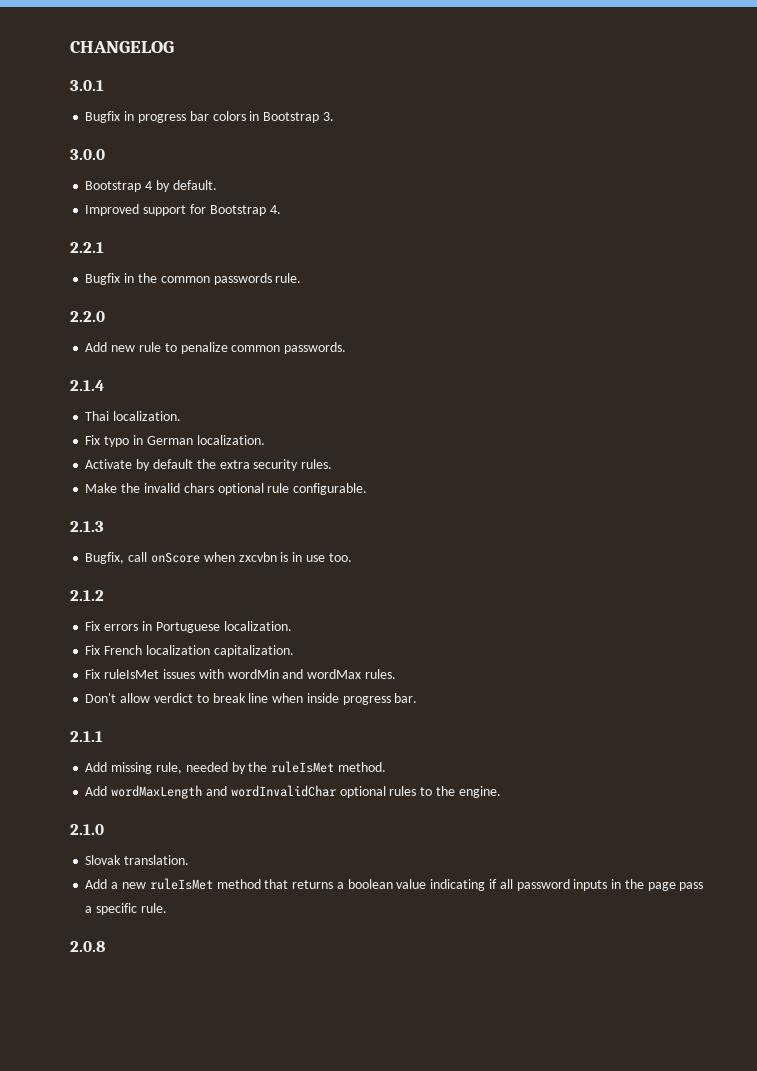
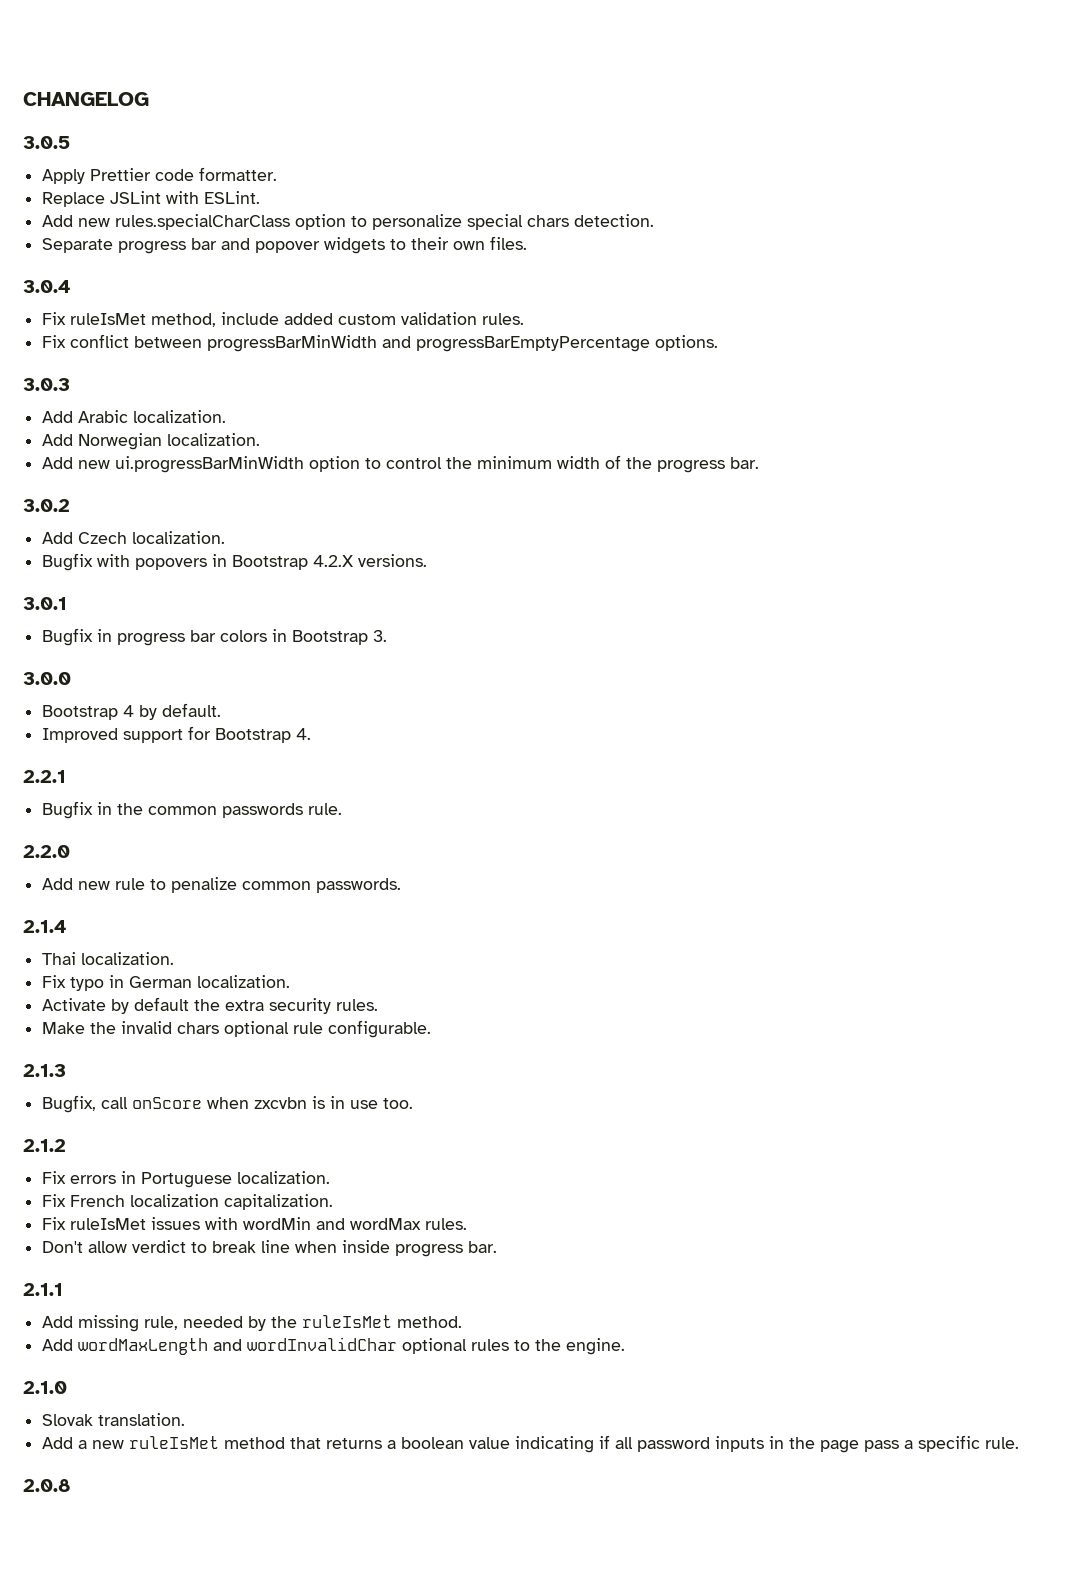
(174, 47) none -> [23,136,70,149] [42,167,278,184] [42,191,261,207] [42,214,655,230] [42,236,528,254] [23,280,71,293] [42,312,525,327] [42,334,719,352] [23,378,70,391] [42,410,227,423] [42,433,261,450] [42,455,760,473] [23,499,70,512] [42,531,226,544] [42,553,428,571] // 3.0.5 // Apply Prettier code formatter. // Replace JSLint with ESLint. // Add new rules.specialCharClass option to personalize special chars detection. // Separate progress bar and popover widgets to their own files. // 3.0.4 // Fix ruleIsMet method, include added custom validation rules. // Fix conflict between progressBarMinWidth and progressBarEmptyPercentage options. // 3.0.3 // Add Arabic localization. // Add Norwegian localization. // Add new ui.progressBarMinWidth option to control the minimum width of the progress bar. // 3.0.2 // Add Czech localization. // Bugfix with popovers in Bootstrap 4.2.X versions.

